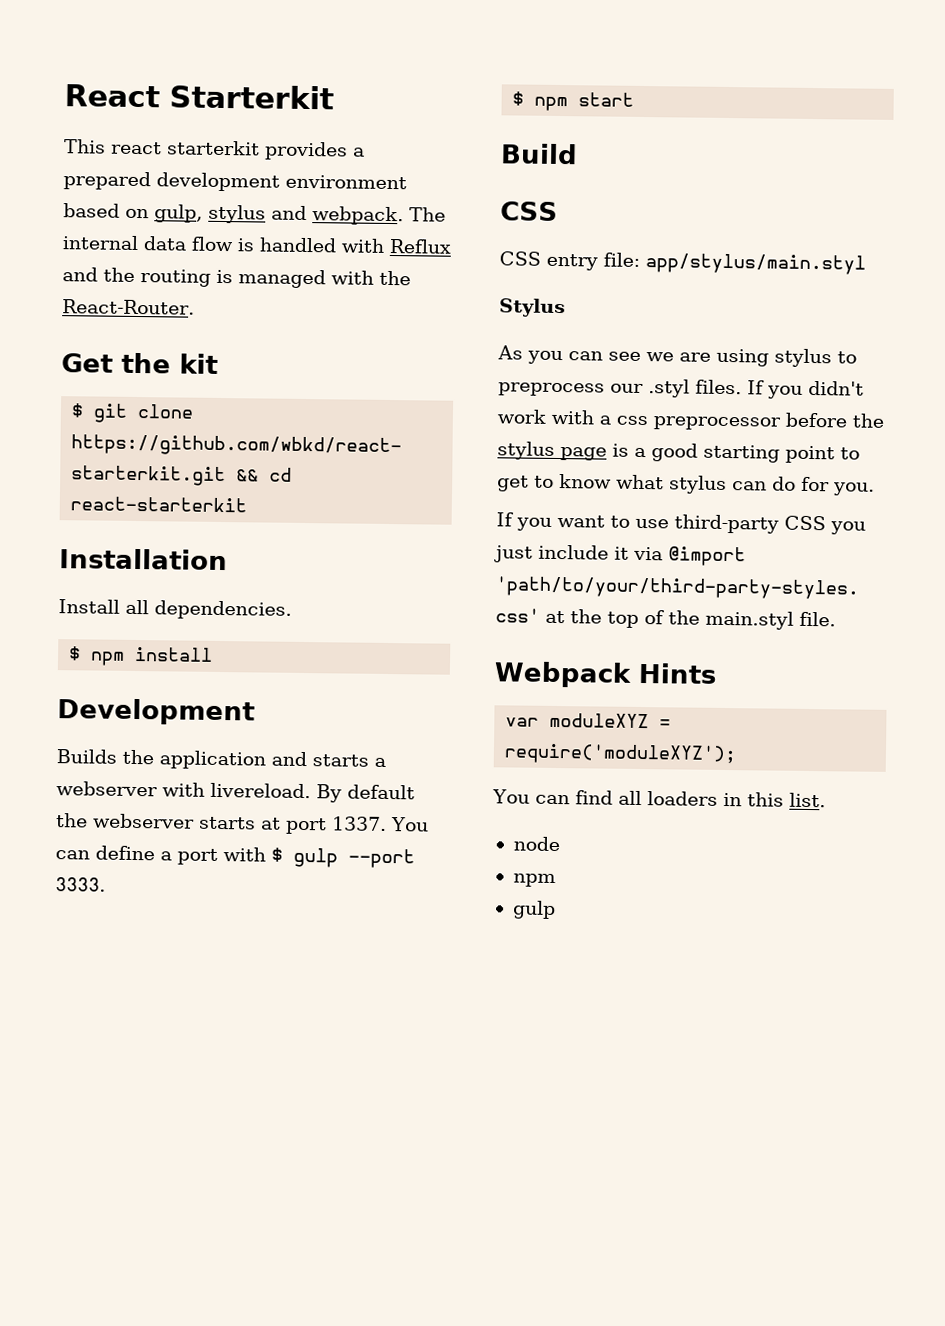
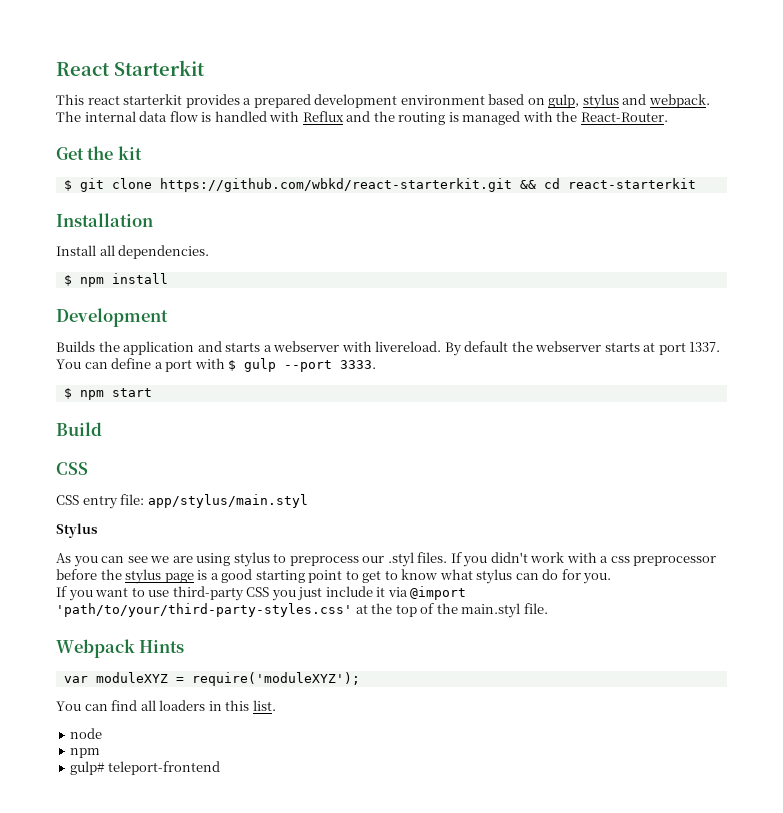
[511,900,556,919] gulp -> [70,761,220,775] gulp# teleport-frontend

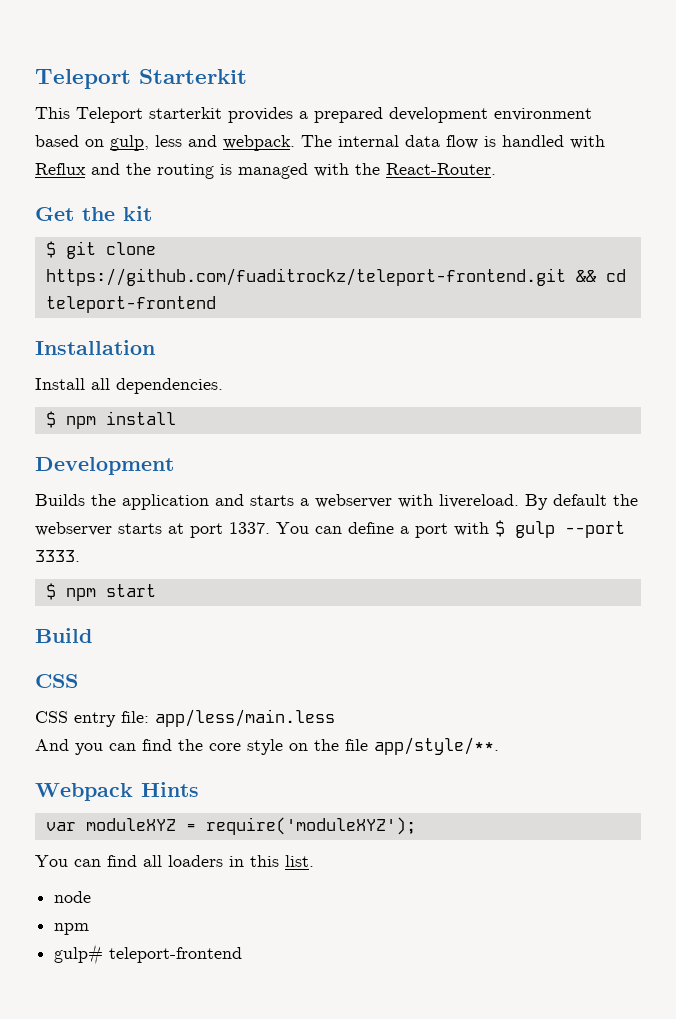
[56,62,110,76] React -> [35,69,131,89] Teleport
[87,95,120,105] react -> [76,107,143,123] Teleport
[582,94,619,109] stylus -> [155,135,182,147] less
[159,178,512,192] https://github.com/wbkd/react-starterkit.git -> [45,268,566,286] https://github.com/fuaditrockz/teleport-frontend.git
[567,178,696,189] react-starterkit -> [45,296,216,313] teleport-frontend
[147,494,308,508] [56,523,98,538] [56,552,717,567] [56,569,612,584] [56,586,467,601] [56,603,548,618] app/stylus/main.styl // Stylus // As you can see we are using stylus to preprocess our .styl files. If you didn't work with a css preprocessor before the stylus page is a good starting point to get to know what stylus can do for you. // If you want to use third-party CSS you just include it via @import 'path/to/your/third-party-styles.css' at the top of the main.styl file. -> [155,709,335,727] [35,737,499,755] app/less/main.less // And you can find the core style on the file app/style/**.

